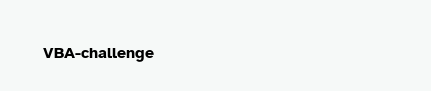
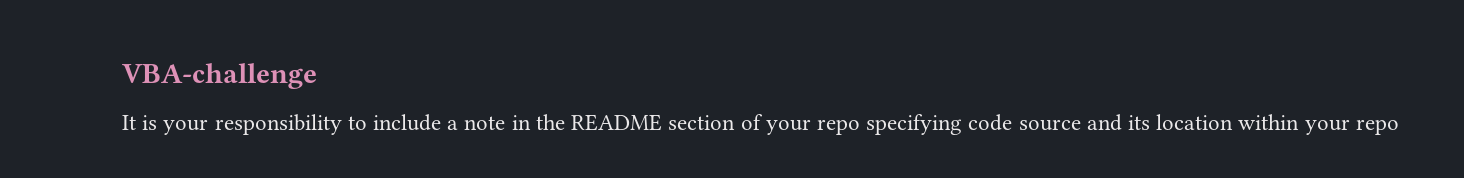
(154, 55) none -> [122,114,1399,135] // It is your responsibility to include a note in the README section of your repo specifying code source and its location within your repo

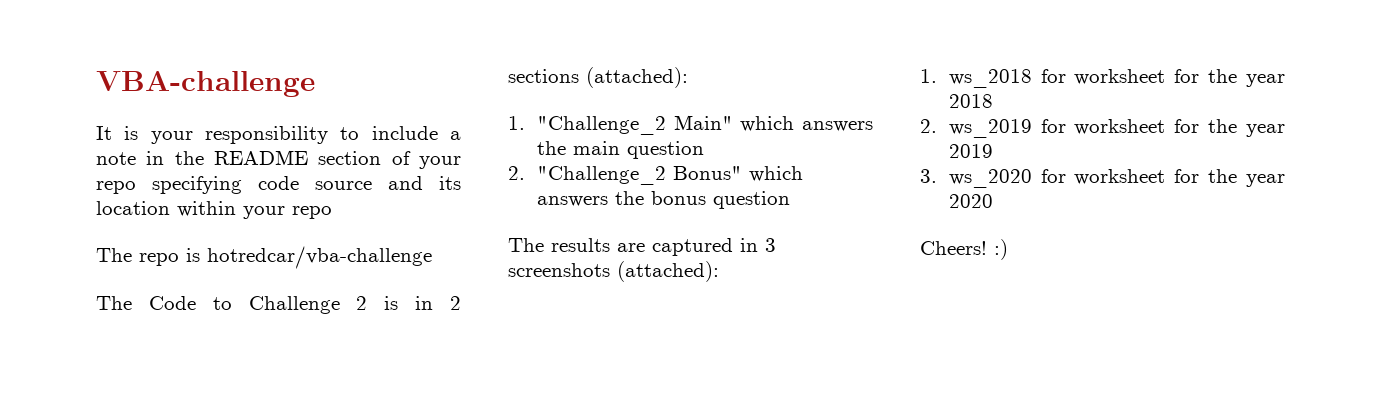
(1399, 127) none -> [96,246,432,269] [96,296,461,314] [508,67,688,88] [508,115,873,135] [536,141,704,159] [508,166,803,185] [536,191,790,209] [508,238,776,256] [508,261,719,282] [920,69,1285,88] [948,94,993,108] [920,119,1285,138] [948,144,993,158] [920,169,1285,188] [948,194,993,208] [920,239,1008,260] // The repo is hotredcar/vba-challenge // The Code to Challenge 2 is in 2 sections (attached): // 1. "Challenge_2 Main" which answers the main question // 2. "Challenge_2 Bonus" which answers the bonus question // The results are captured in 3 screenshots (attached): // 1. ws_2018 for worksheet for the year 2018 // 2. ws_2019 for worksheet for the year 2019 // 3. ws_2020 for worksheet for the year 2020 // Cheers! :)

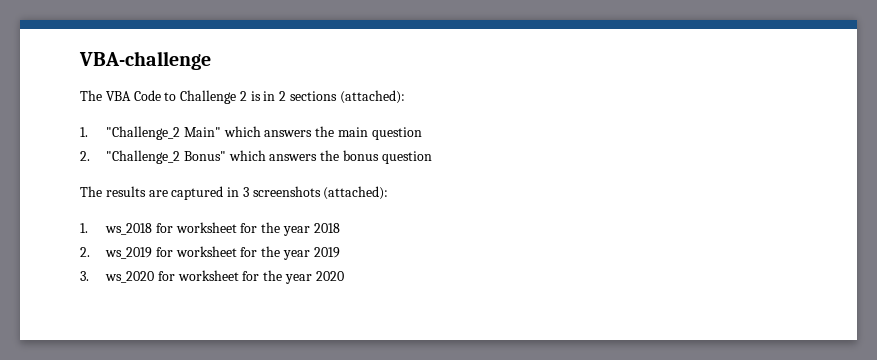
[96,126,461,144] [96,150,461,169] [96,176,461,194] [96,201,332,219] [96,246,432,269] [96,296,132,310] It is your responsibility to include a note in the README section of your repo specifying code source and its location within your repo // The repo is hotredcar/vba-challenge // The -> [80,90,131,101] The VBA
[920,239,1008,260] // Cheers! :) -> (344, 276) none

